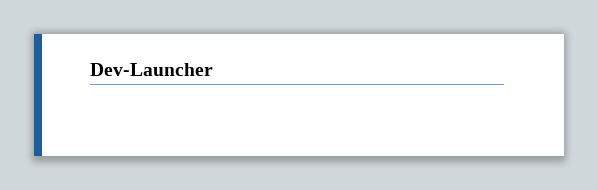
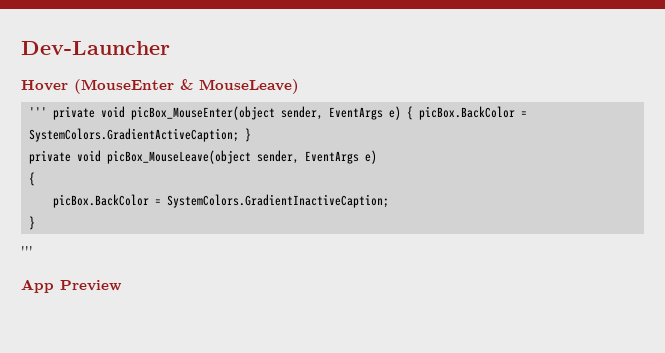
(213, 69) none -> [21,79,299,94] [28,106,527,120] [28,128,251,142] [28,150,377,164] [28,172,35,186] [52,194,389,208] [28,216,35,230] [21,246,33,255] [21,279,122,293] // Hover (MouseEnter & MouseLeave) // ''' private void picBox_MouseEnter(object sender, EventArgs e) { picBox.BackColor = SystemColors.GradientActiveCaption; } // private void picBox_MouseLeave(object sender, EventArgs e) // { // picBox.BackColor = SystemColors.GradientInactiveCaption; // } // ''' // App Preview

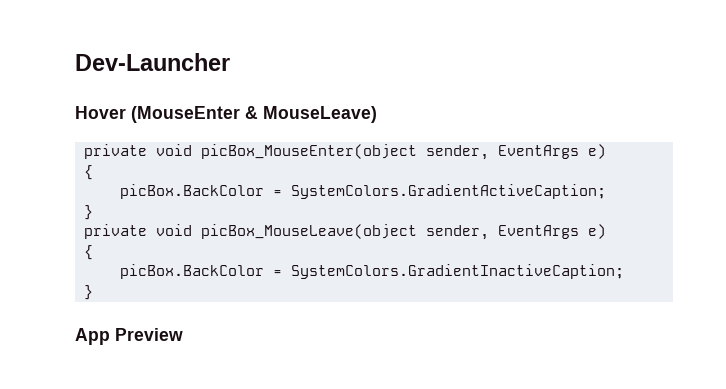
[28,107,47,117] ''' -> (377, 114) none
[406,106,413,120] { -> [84,165,93,180] // { //
(239, 135) none -> (606, 191) //
[21,246,33,255] // ''' -> (93, 292) none

